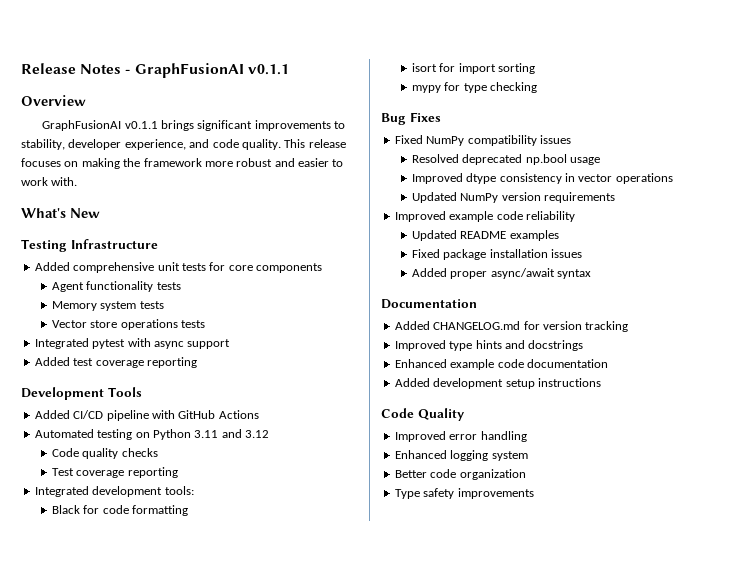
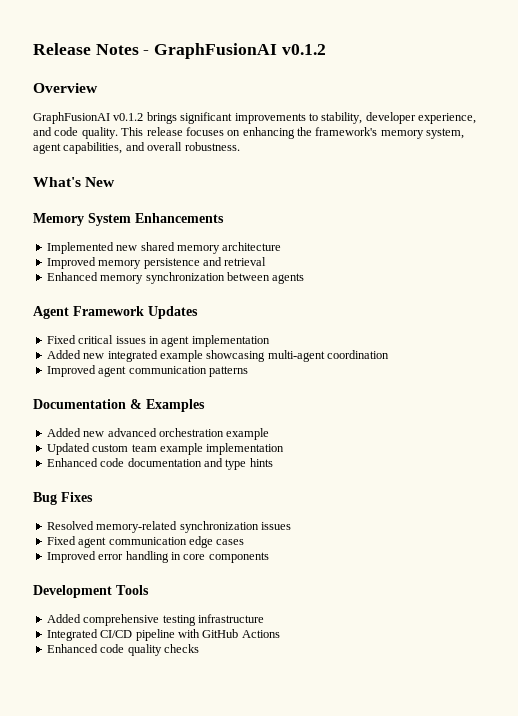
[247,64,289,75] v0.1.1 -> [281,44,326,55] v0.1.2
[124,121,158,129] v0.1.1 -> [113,113,144,121] v0.1.2
[81,158,344,169] [21,177,78,186] [21,208,100,218] [21,239,158,252] [34,262,322,273] [51,281,181,292] [51,301,164,311] [51,319,205,330] [34,338,231,349] [34,357,197,368] making the framework more robust and easier to work with. // What's New // Testing Infrastructure // Added comprehensive unit tests for core components // Agent functionality tests // Memory system tests // Vector store operations tests // Integrated pytest with async support // Added test coverage reporting -> [242,127,465,139] [33,142,240,154] [33,177,116,187] [33,213,224,226] [46,242,282,254] [46,257,267,269] [46,272,305,284] [33,306,198,319] [46,335,270,347] [46,350,389,362] [46,365,248,377] [33,399,205,412] [46,428,270,440] [46,443,285,455] [46,458,273,470] [33,492,93,505] [46,521,291,533] [46,536,245,548] [46,551,269,563] enhancing the framework's memory system, agent capabilities, and overall robustness. // What's New // Memory System Enhancements // Implemented new shared memory architecture // Improved memory persistence and retrieval // Enhanced memory synchronization between agents // Agent Framework Updates // Fixed critical issues in agent implementation // Added new integrated example showcasing multi-agent coordination // Improved agent communication patterns // Documentation & Examples // Added new advanced orchestration example // Updated custom team example implementation // Enhanced code documentation and type hints // Bug Fixes // Resolved memory-related synchronization issues // Fixed agent communication edge cases // Improved error handling in core components
(70, 414) none -> [83,614,264,626] [46,629,98,641] comprehensive testing infrastructure // Integrated
[34,429,269,440] [51,448,158,459] [51,467,178,478] [34,486,194,497] [51,505,188,516] [411,63,535,74] [411,82,537,93] [381,112,441,125] [394,135,571,146] [411,154,600,165] [411,173,673,184] [411,192,615,203] [394,211,575,222] [411,230,559,241] [411,249,582,260] [411,268,591,279] [381,299,477,309] [394,321,629,332] [394,340,584,351] [394,359,608,370] [394,378,601,389] [381,408,464,421] [394,431,527,442] [394,450,528,461] [394,469,526,480] [394,488,534,499] Automated testing on Python 3.11 and 3.12 // Code quality checks // Test coverage reporting // Integrated development tools: // Black for code formatting // isort for import sorting // mypy for type checking // Bug Fixes // Fixed NumPy compatibility issues // Resolved deprecated np.bool usage // Improved dtype consistency in vector operations // Updated NumPy version requirements // Improved example code reliability // Updated README examples // Fixed package installation issues // Added proper async/await syntax // Documentation // Added CHANGELOG.md for version tracking // Improved type hints and docstrings // Enhanced example code documentation // Added development setup instructions // Code Quality // Improved error handling // Enhanced logging system // Better code organization // Type safety improvements -> [46,644,199,656] Enhanced code quality checks

